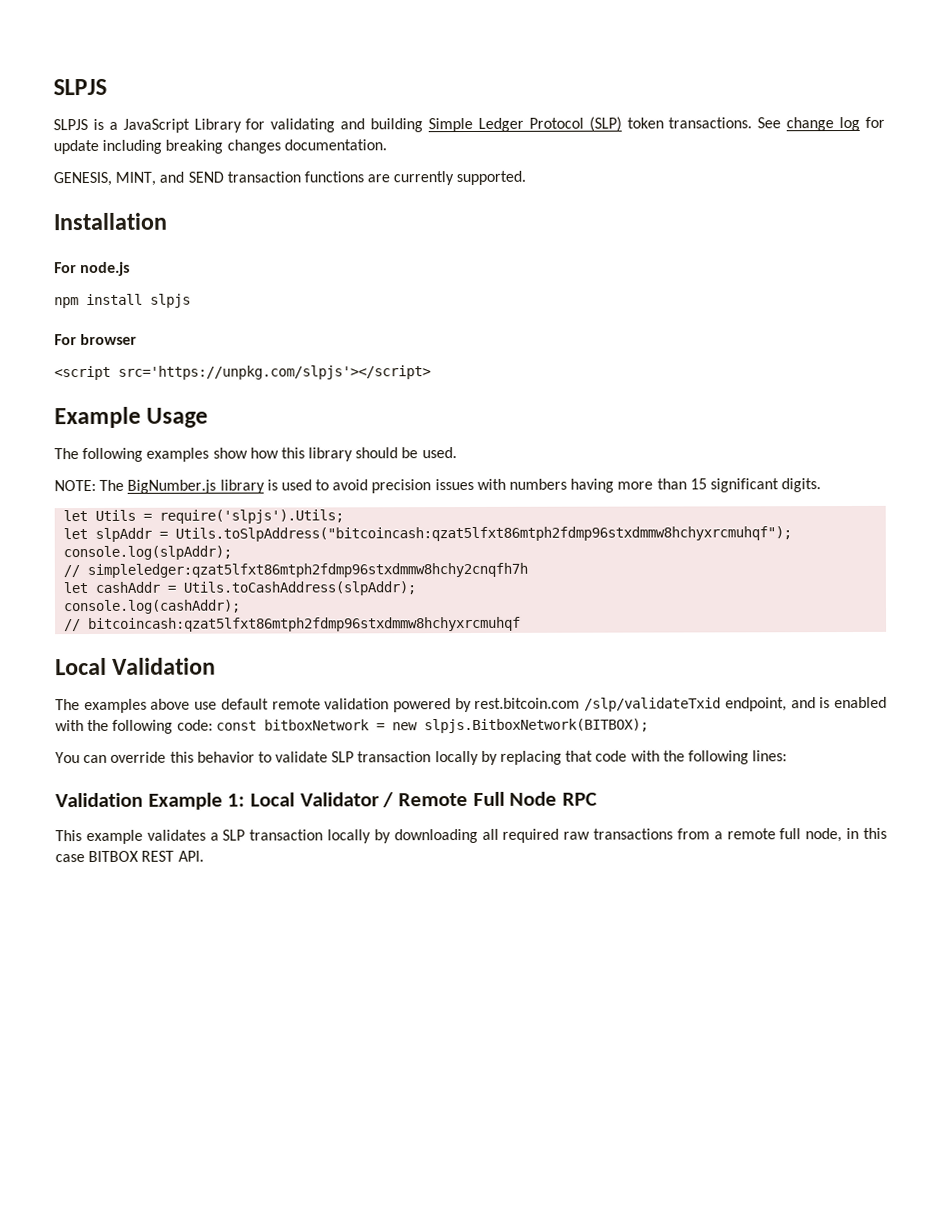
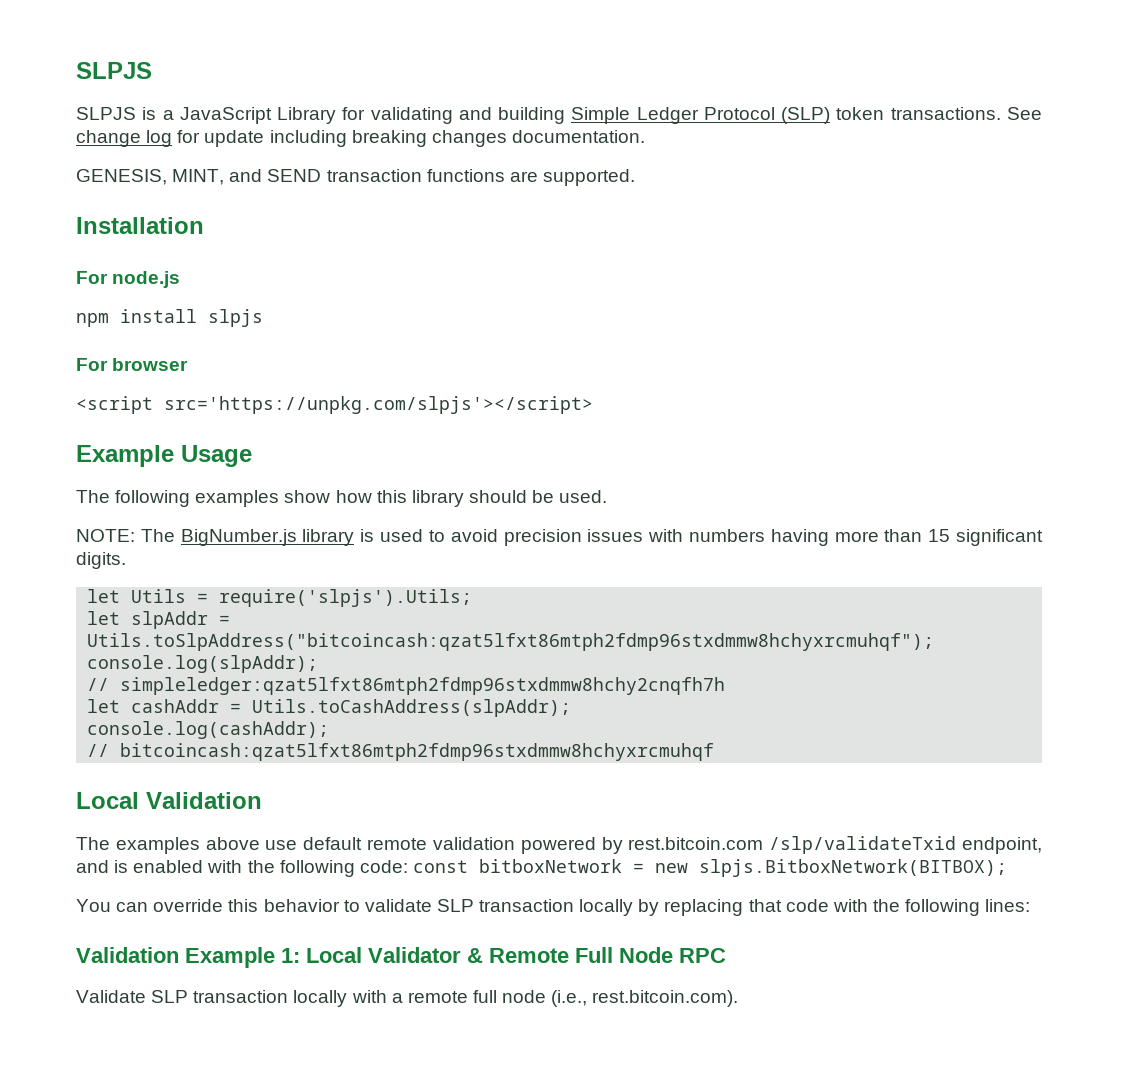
[393,171,455,186] currently -> (538, 176) none
[382,792,395,808] / -> [467,948,483,963] &
[55,827,888,845] [55,850,204,863] This example validates a SLP transaction locally by downloading all required raw transactions from a remote full node, in this case BITBOX REST API. -> [76,990,739,1007] Validate SLP transaction locally with a remote full node (i.e., rest.bitcoin.com).

